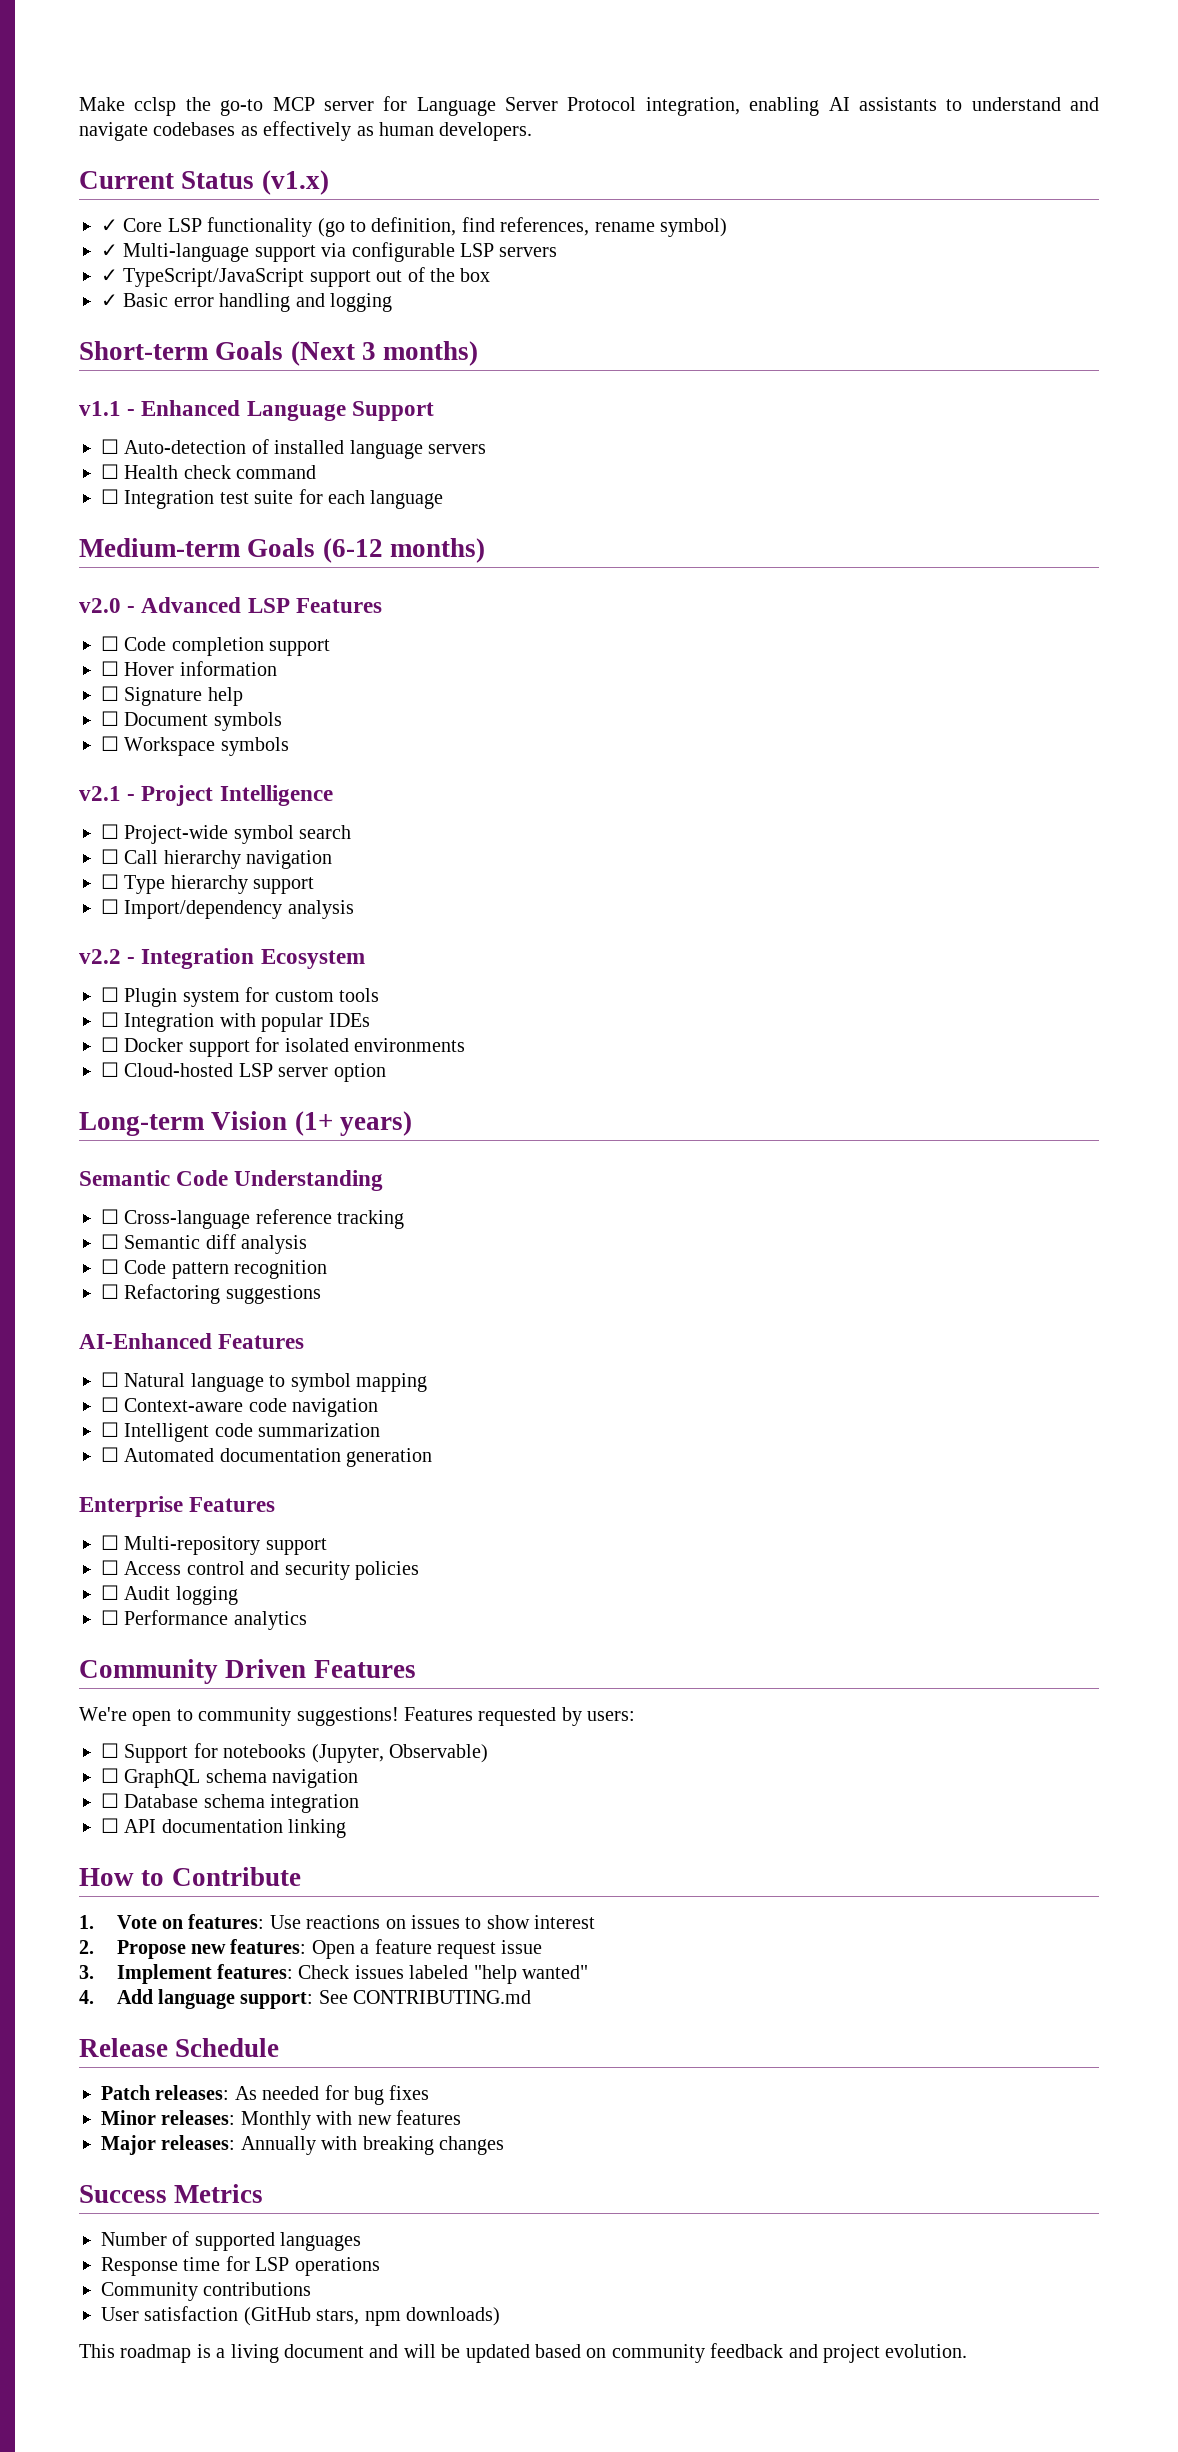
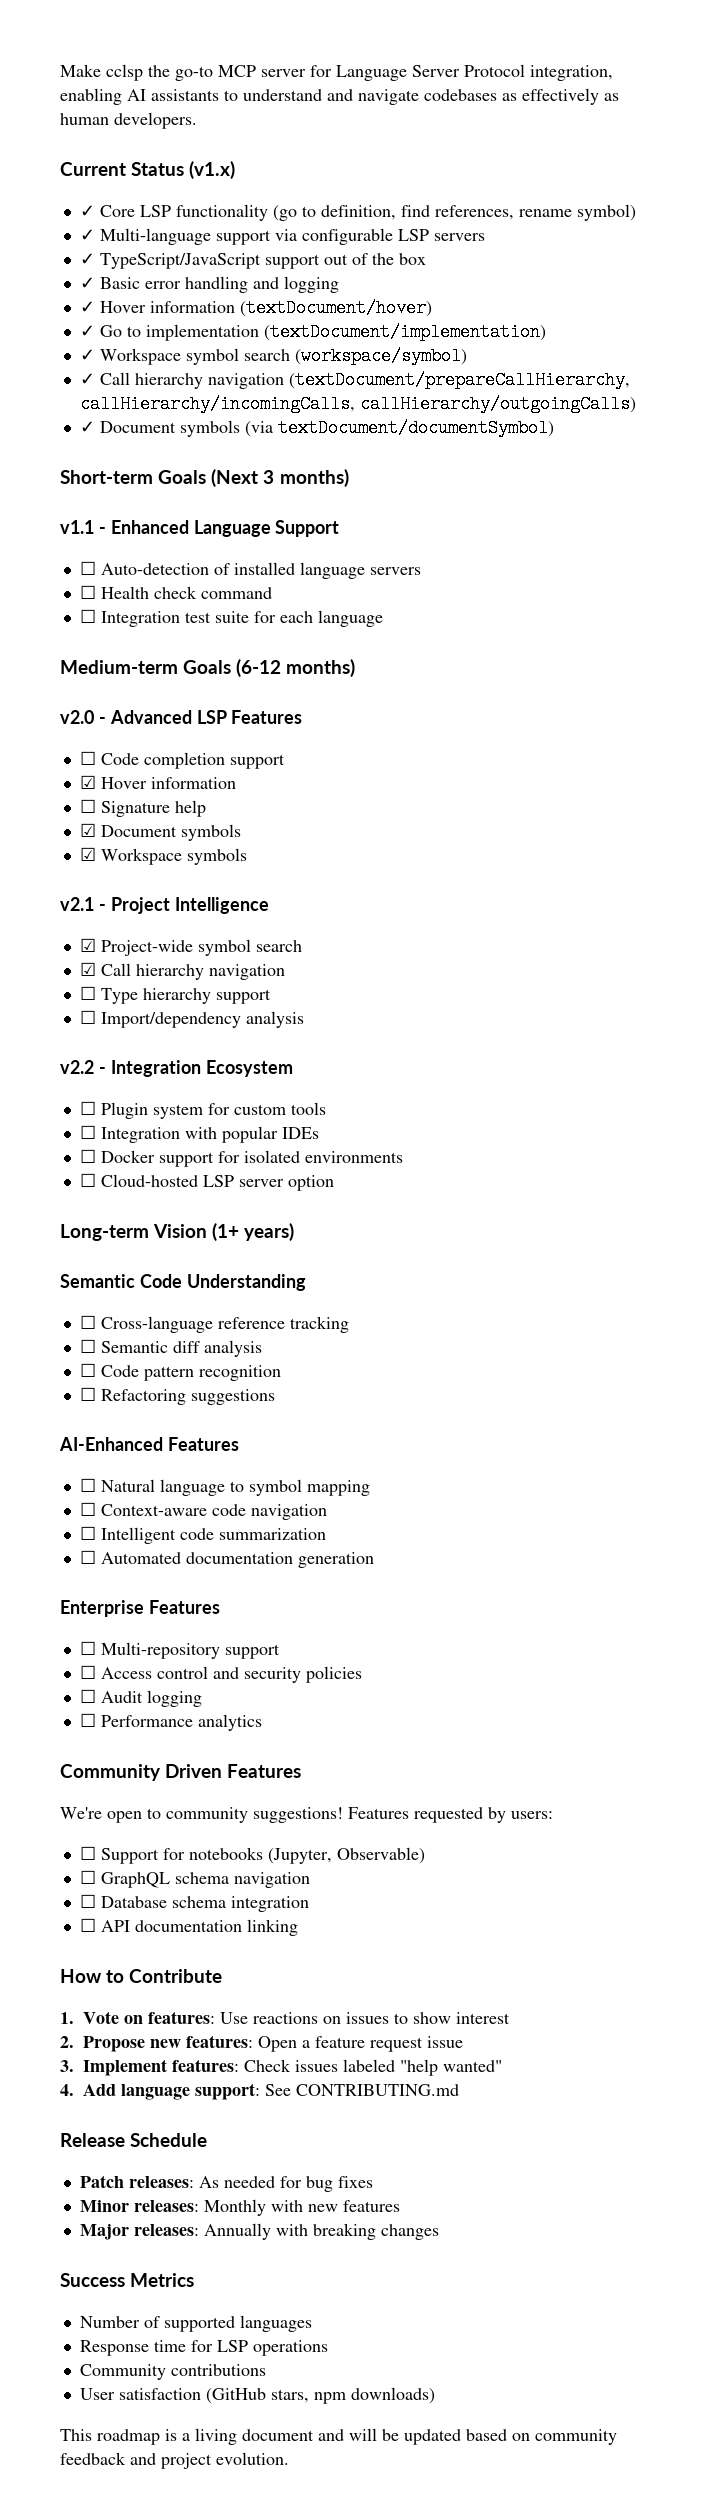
(392, 302) none -> [79,299,432,317] [79,323,546,341] [79,347,467,365] [79,371,630,389] [79,395,636,413] [79,419,554,437] // ✓ Hover information (textDocument/hover) // ✓ Go to implementation (textDocument/implementation) // ✓ Workspace symbol search (workspace/symbol) // ✓ Call hierarchy navigation (textDocument/prepareCallHierarchy, callHierarchy/incomingCalls, callHierarchy/outgoingCalls) // ✓ Document symbols (via textDocument/documentSymbol)
[101,661,119,676] ☐ -> [79,775,96,789] ☑
[101,711,119,726] ☐ -> [79,823,96,837] ☑
[101,736,119,751] ☐ -> [79,847,96,861] ☑
[101,824,119,839] ☐ -> [79,938,96,952] ☑
[101,849,119,864] ☐ -> [79,962,96,976] ☑

